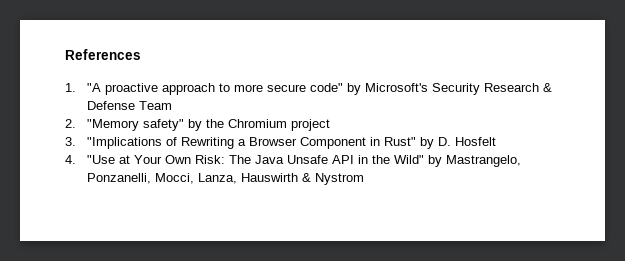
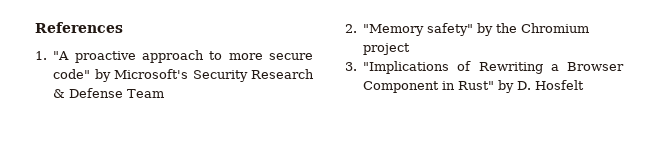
[65,155,522,167] [87,173,365,185] // 4. "Use at Your Own Risk: The Java Unsafe API in the Wild" by Mastrangelo, Ponzanelli, Mocci, Lanza, Hauswirth & Nystrom -> (585, 85) none

